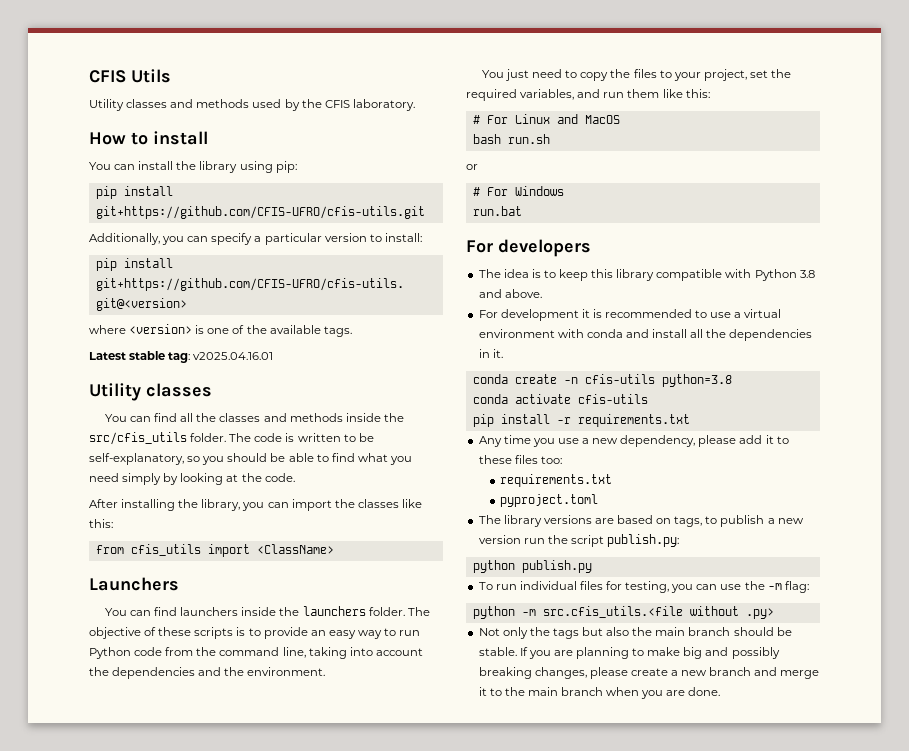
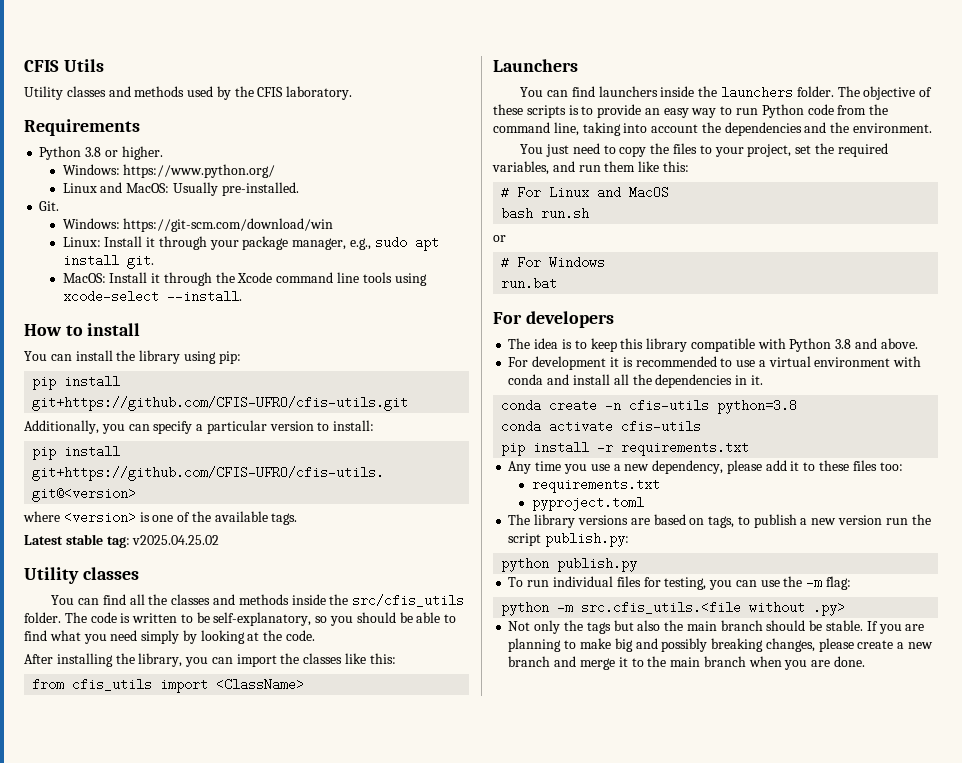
(415, 105) none -> [24,119,140,136] [39,146,163,160] [62,164,276,178] [62,182,299,196] [39,201,60,211] [62,218,334,232] [62,236,439,251] [62,254,154,269] [62,272,427,286] [62,290,242,303] // Requirements // Python 3.8 or higher. // Windows: https://www.python.org/ // Linux and MacOS: Usually pre-installed. // Git. // Windows: https://git-scm.com/download/win // Linux: Install it through your package manager, e.g., sudo apt install git. // MacOS: Install it through the Xcode command line tools using xcode-select --install.
[193,352,274,360] v2025.04.16.01 -> [132,535,220,545] v2025.04.25.02

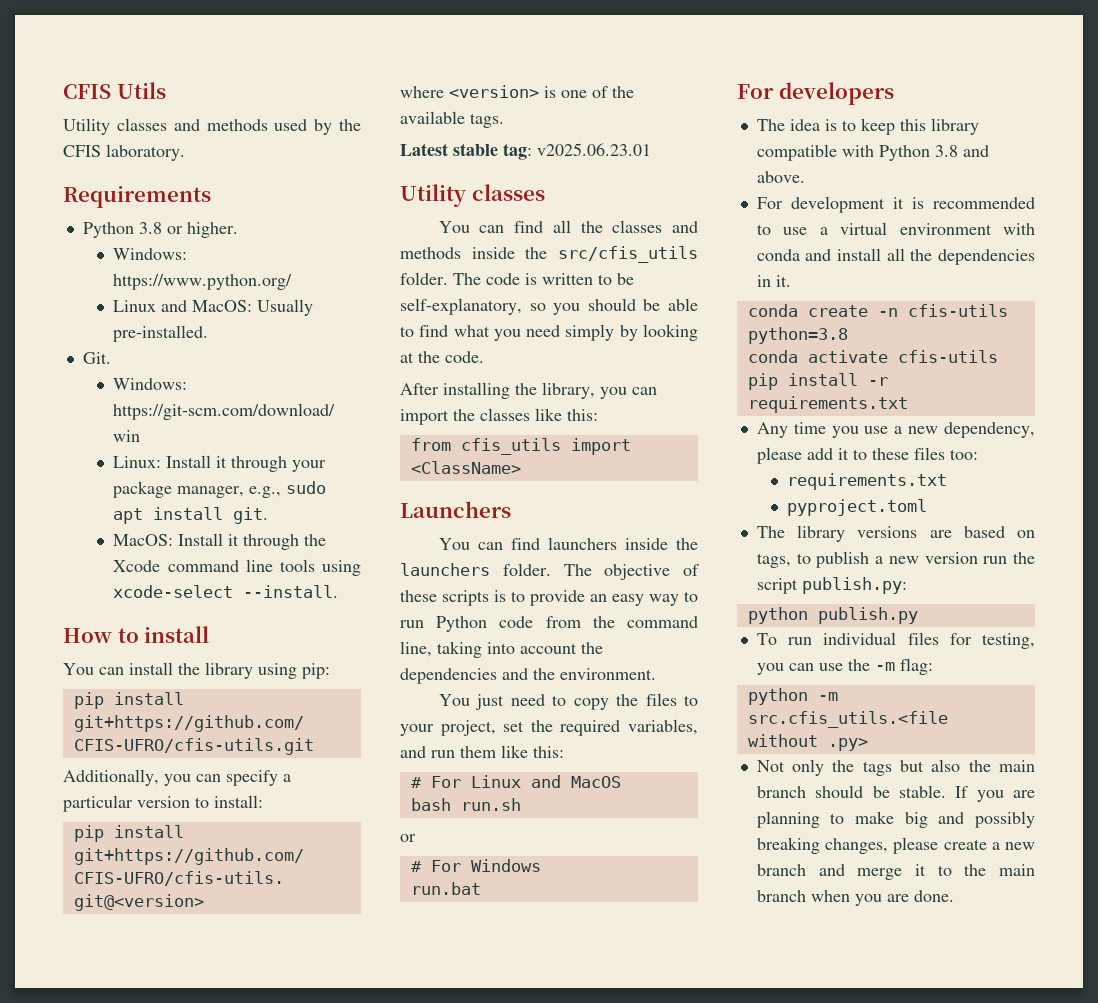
[132,535,220,545] v2025.04.25.02 -> [537,143,651,156] v2025.06.23.01

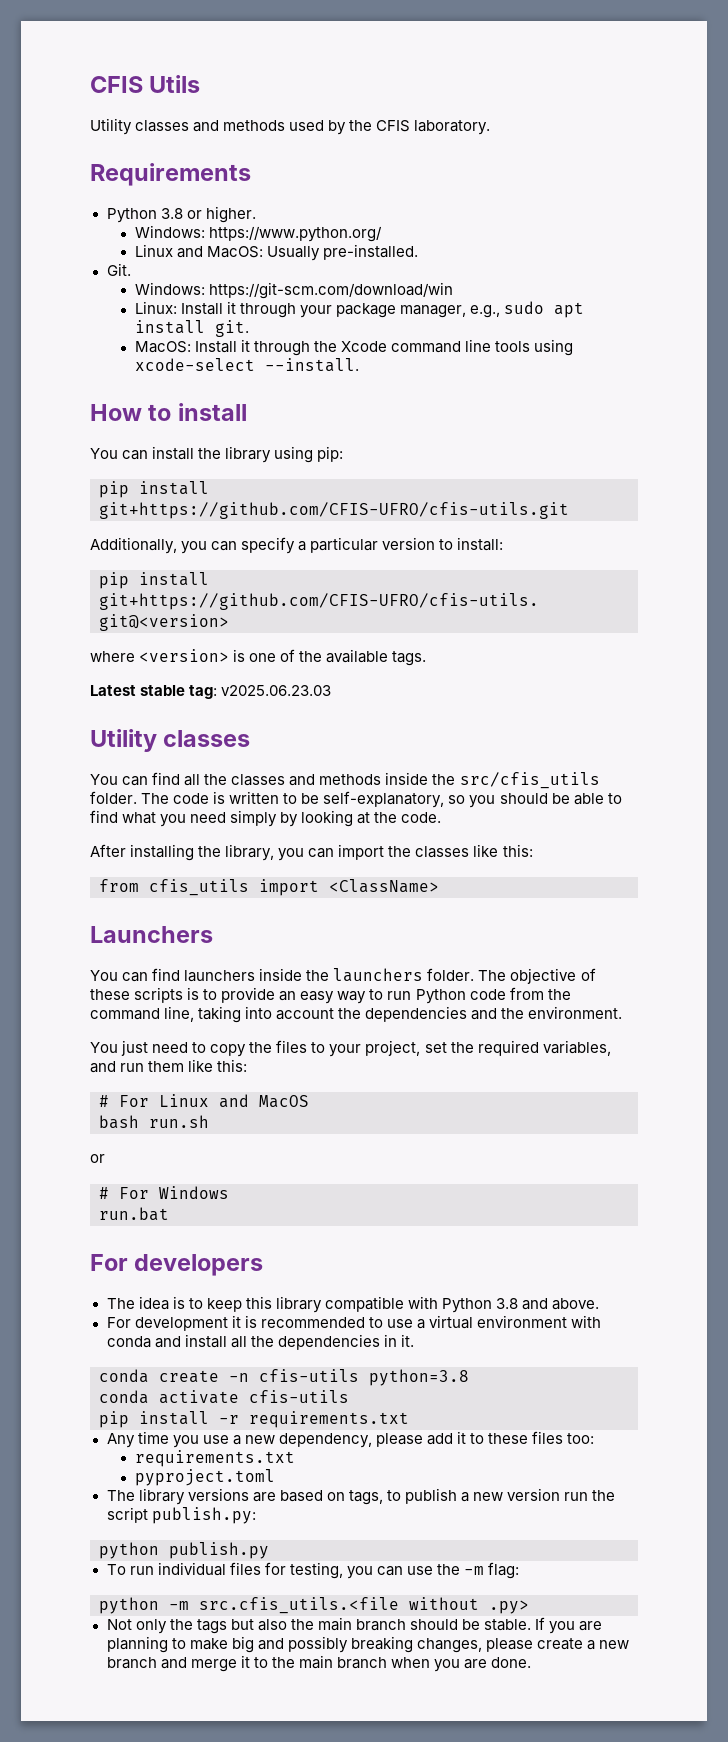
[537,143,651,156] v2025.06.23.01 -> [221,685,332,696] v2025.06.23.03

